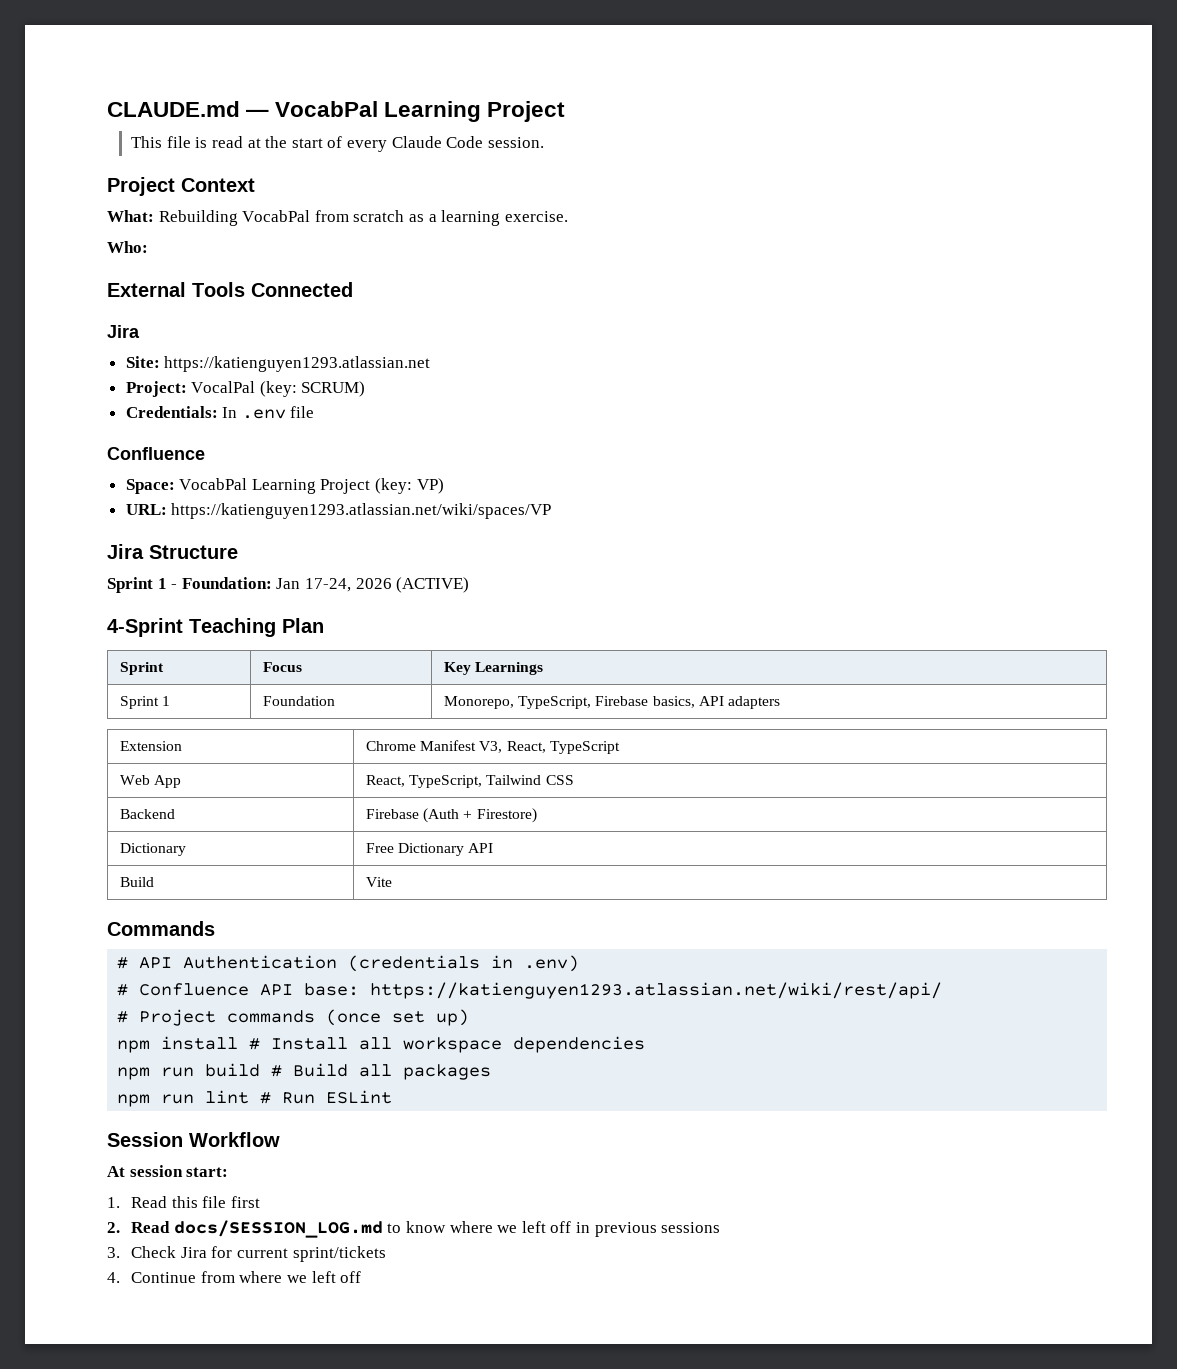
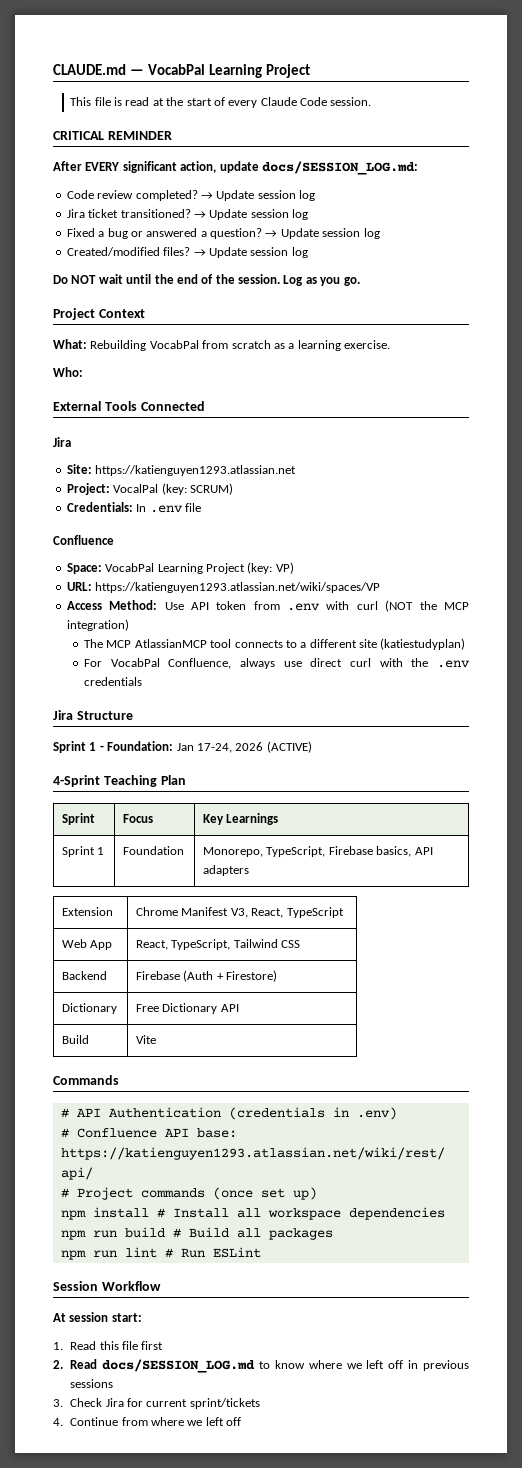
(544, 142) none -> [53,131,172,140] [53,161,418,175] [66,190,315,201] [66,209,308,220] [66,228,380,239] [66,247,308,258] [53,274,360,286] // CRITICAL REMINDER // After EVERY significant action, update docs/SESSION_LOG.md: // Code review completed? → Update session log // Jira ticket transitioned? → Update session log // Fixed a bug or answered a question? → Update session log // Created/modified files? → Update session log // Do NOT wait until the end of the session. Log as you go.
(552, 511) none -> [66,600,469,612] [66,619,129,631] [84,638,466,650] [84,658,470,669] [84,677,143,686] // Access Method: Use API token from .env with curl (NOT the MCP integration) // The MCP AtlassianMCP tool connects to a different site (katiestudyplan) // For VocabPal Confluence, always use direct curl with the .env credentials

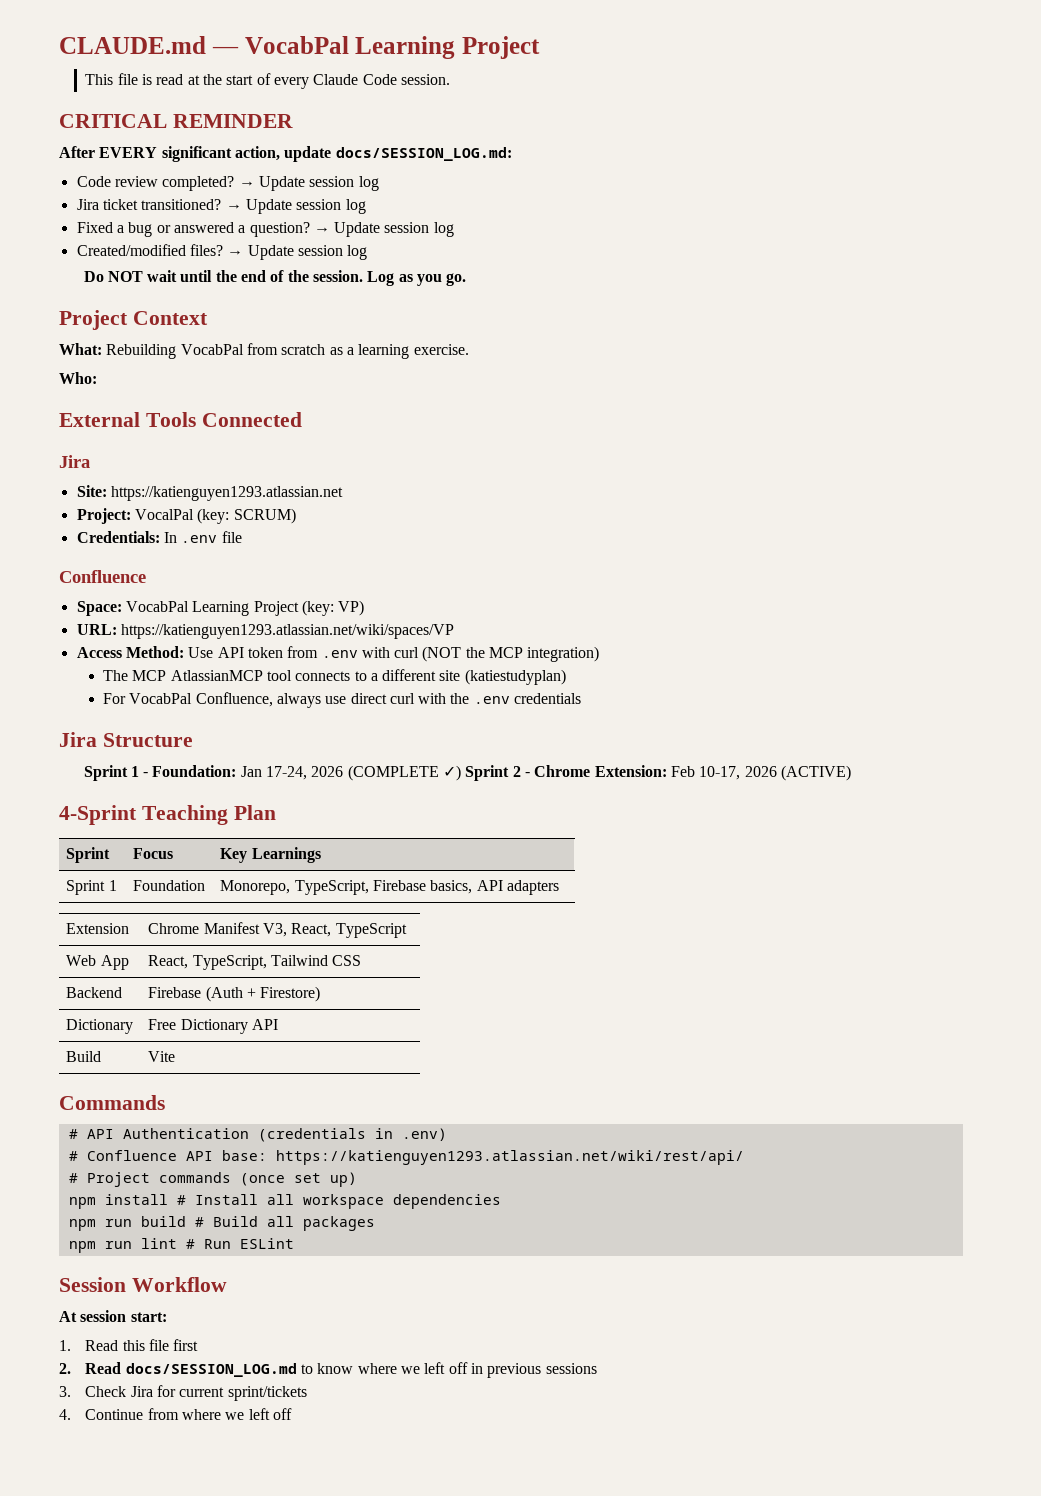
(264, 746) none -> [347,765,777,781] (COMPLETE ✓) Sprint 2 - Chrome Extension: Feb 10-17, 2026

